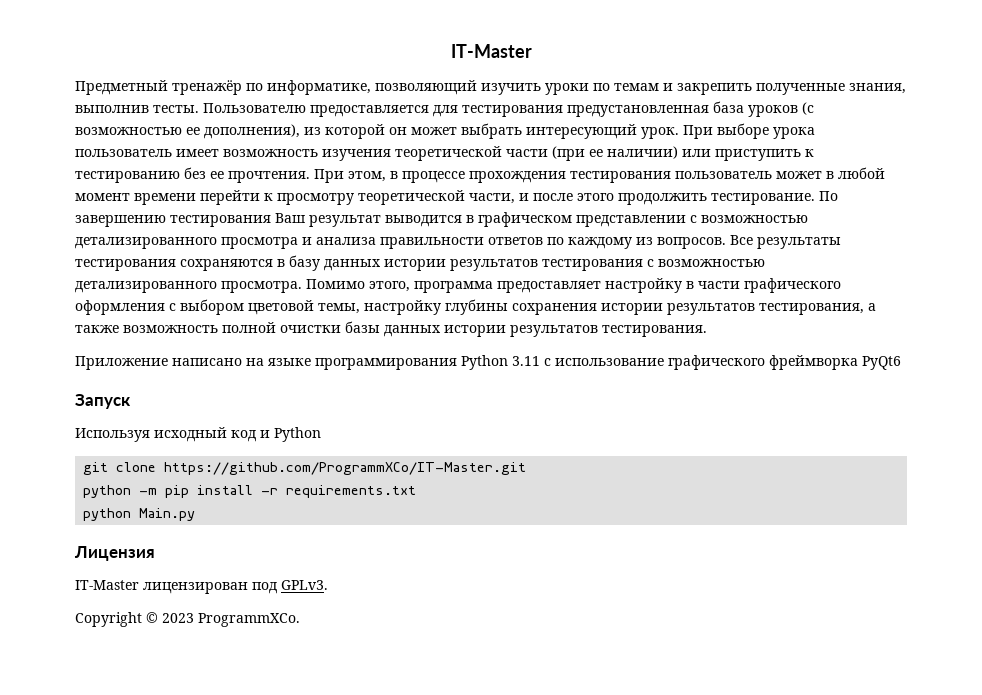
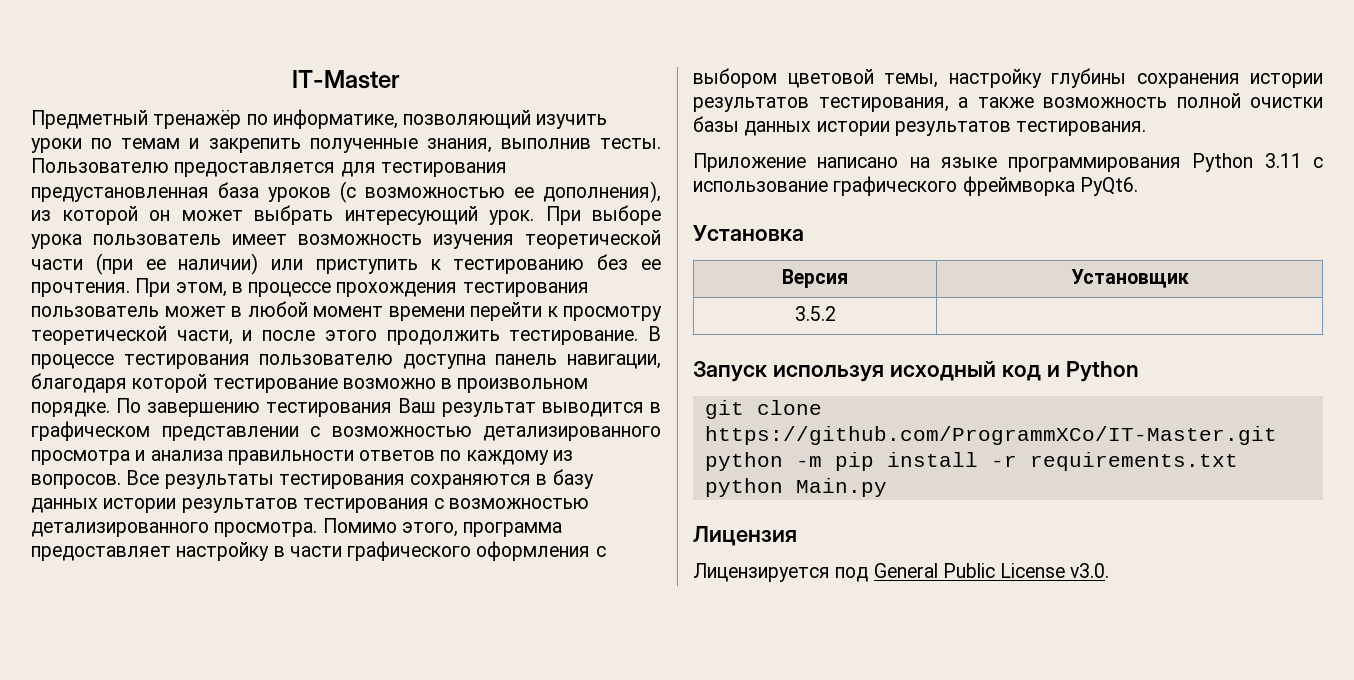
(815, 199) none -> [648,326,661,341] [31,354,662,369] [31,373,589,393] [31,402,110,417] В процессе тестирования пользователю доступна панель навигации, благодаря которой тестирование возможно в произвольном порядке.
[862,356,901,370] PyQt6 -> [1079,177,1138,196] [693,225,804,241] [782,269,848,288] [1070,269,1189,288] [794,306,836,321] PyQt6. // Установка // Версия | Установщик // 3.5.2 |
[75,428,150,442] // Используя -> [772,365,884,382] используя
[75,580,328,594] [75,612,300,627] IT-Master лицензирован под GPLv3. // Copyright © 2023 ProgrammXCo. -> [693,563,1110,582] Лицензируется под General Public License v3.0.

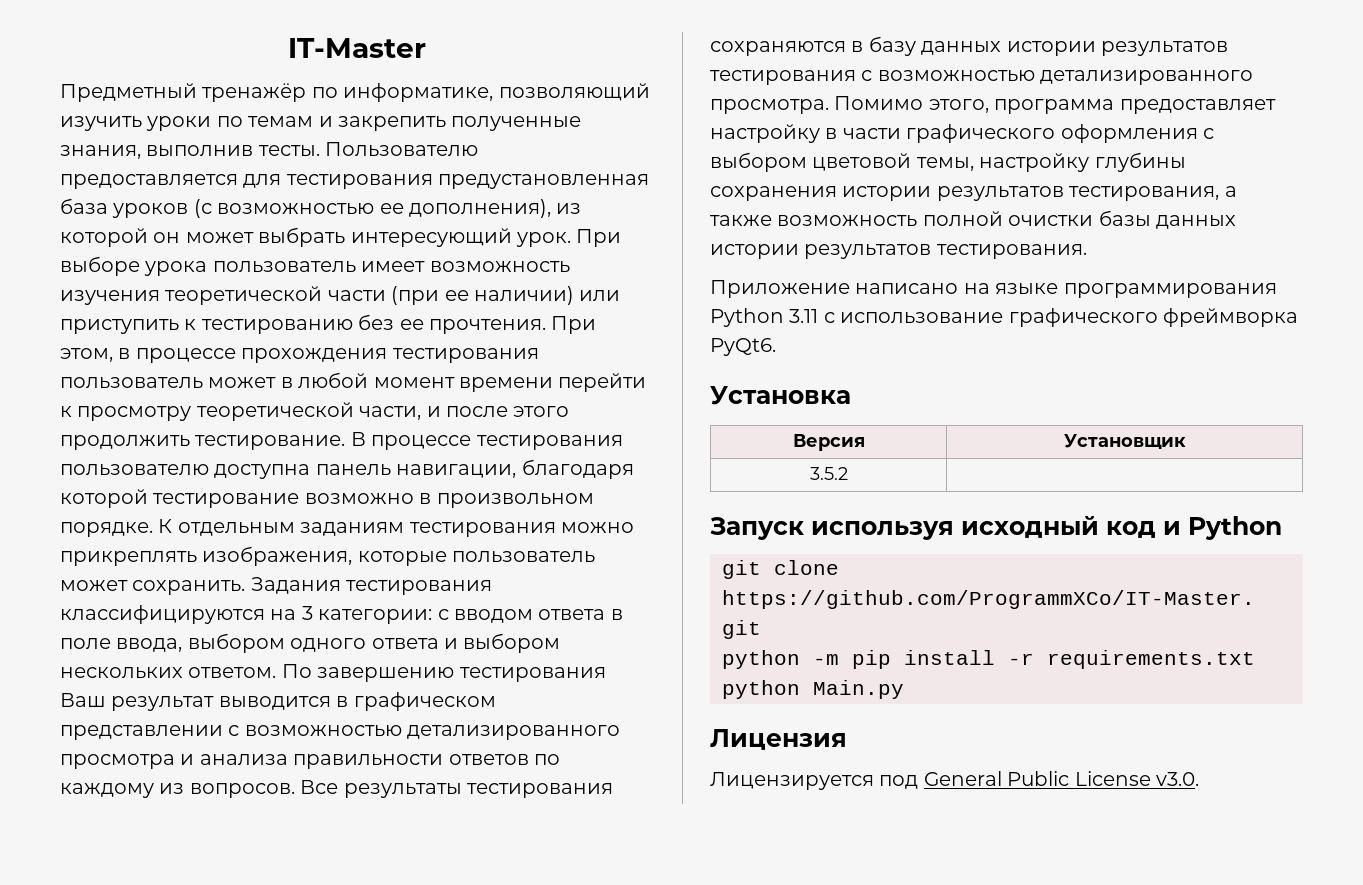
(110, 409) none -> [158,519,634,537] [60,546,596,566] [60,577,493,595] [60,605,623,624] [60,633,561,653] [60,667,277,679] К отдельным заданиям тестирования можно прикреплять изображения, которые пользователь может сохранить. Задания тестирования классифицируются на 3 категории: с вводом ответа в поле ввода, выбором одного ответа и выбором нескольких ответом.

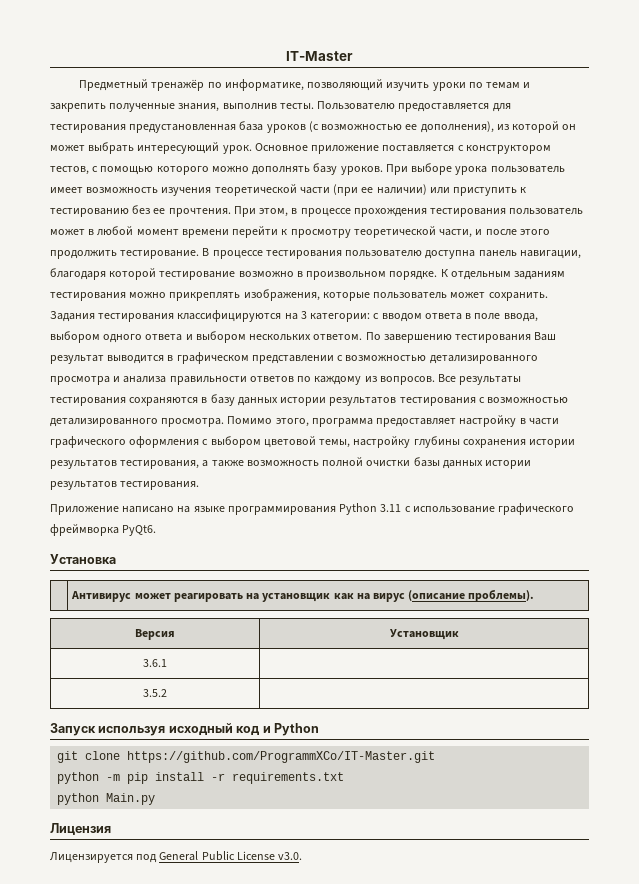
(571, 239) none -> [254,143,551,154] [50,163,383,175] Основное приложение поставляется с конструктором тестов, с помощью которого можно дополнять базу уроков.
(851, 395) none -> [71,589,535,602] // | Антивирус может реагировать на установщик как на вирус (описание проблемы).
(1186, 441) none -> [143,659,167,667] // 3.6.1 |

